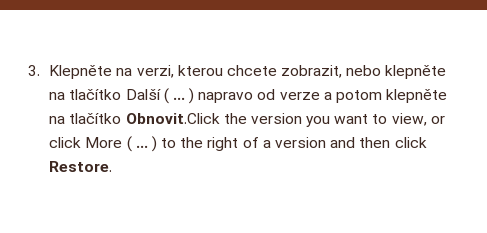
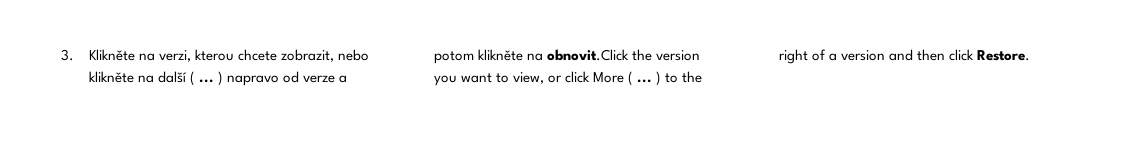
[49,65,113,79] Klepněte -> [88,49,135,61] Klikněte
[385,65,447,79] [49,89,161,100] klepněte na tlačítko Další -> [88,71,186,83] klikněte na další
[386,89,448,103] [49,113,220,124] klepněte na tlačítko Obnovit.Click -> [477,49,629,61] klikněte na obnovit.Click

